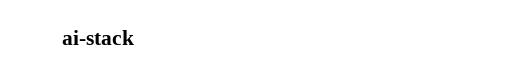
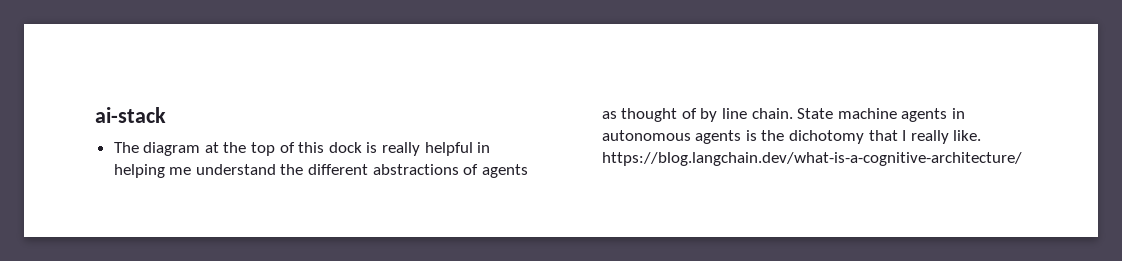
(134, 37) none -> [113,142,491,156] [113,164,528,178] [601,108,966,122] [601,130,982,144] [601,152,1022,166] // The diagram at the top of this dock is really helpful in helping me understand the different abstractions of agents as thought of by line chain. State machine agents in autonomous agents is the dichotomy that I really like. https://blog.langchain.dev/what-is-a-cognitive-architecture/

